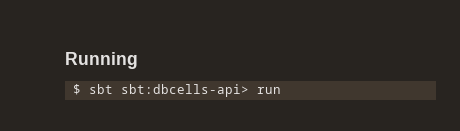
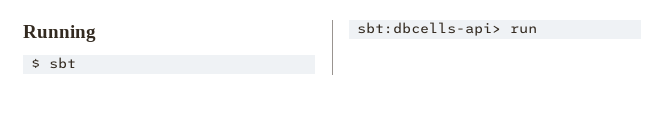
(113, 89) none -> (77, 63) //

